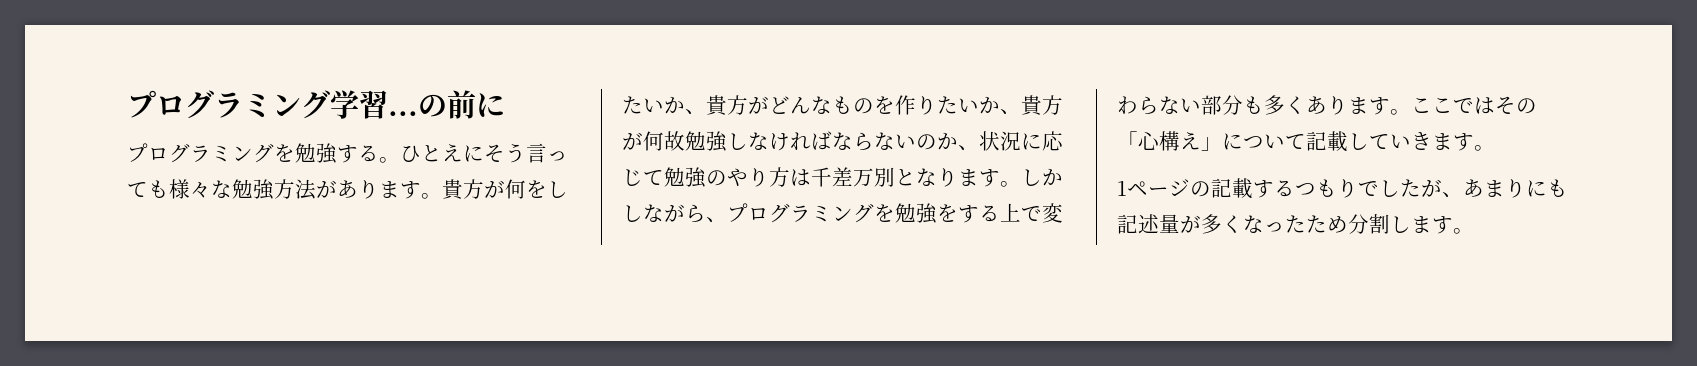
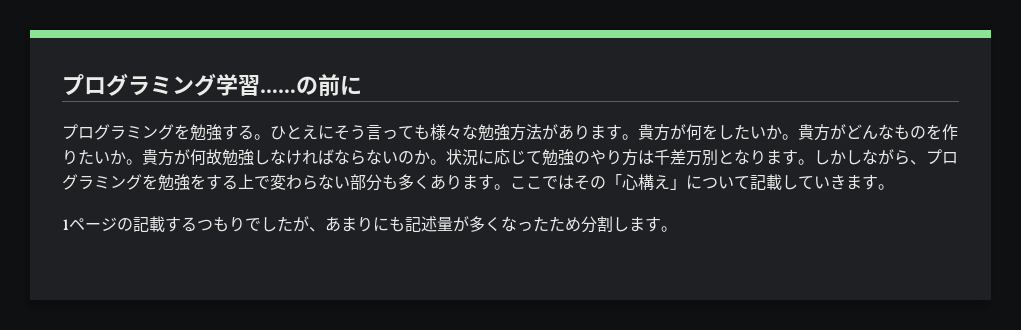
[388,111,418,116] ... -> [260,89,296,93] ……
[685,109,706,115] 、 -> [782,134,798,140] 。
[1000,109,1021,115] 、 -> [126,159,142,165] 。
[958,145,979,151] 、 -> [430,159,446,165] 。

